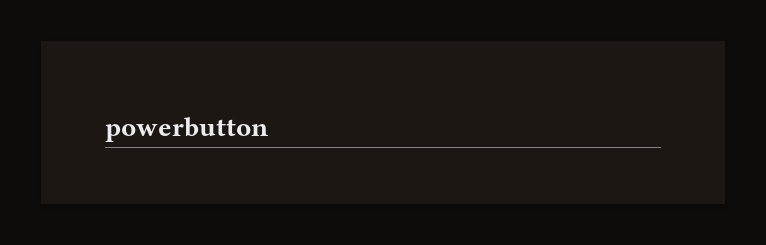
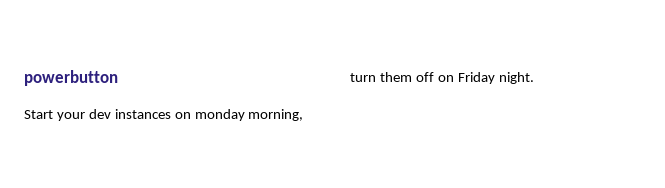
(269, 129) none -> [24,109,304,121] [350,72,534,84] // Start your dev instances on monday morning, turn them off on Friday night.

